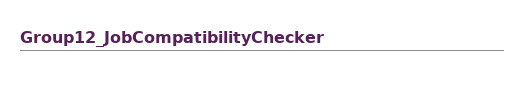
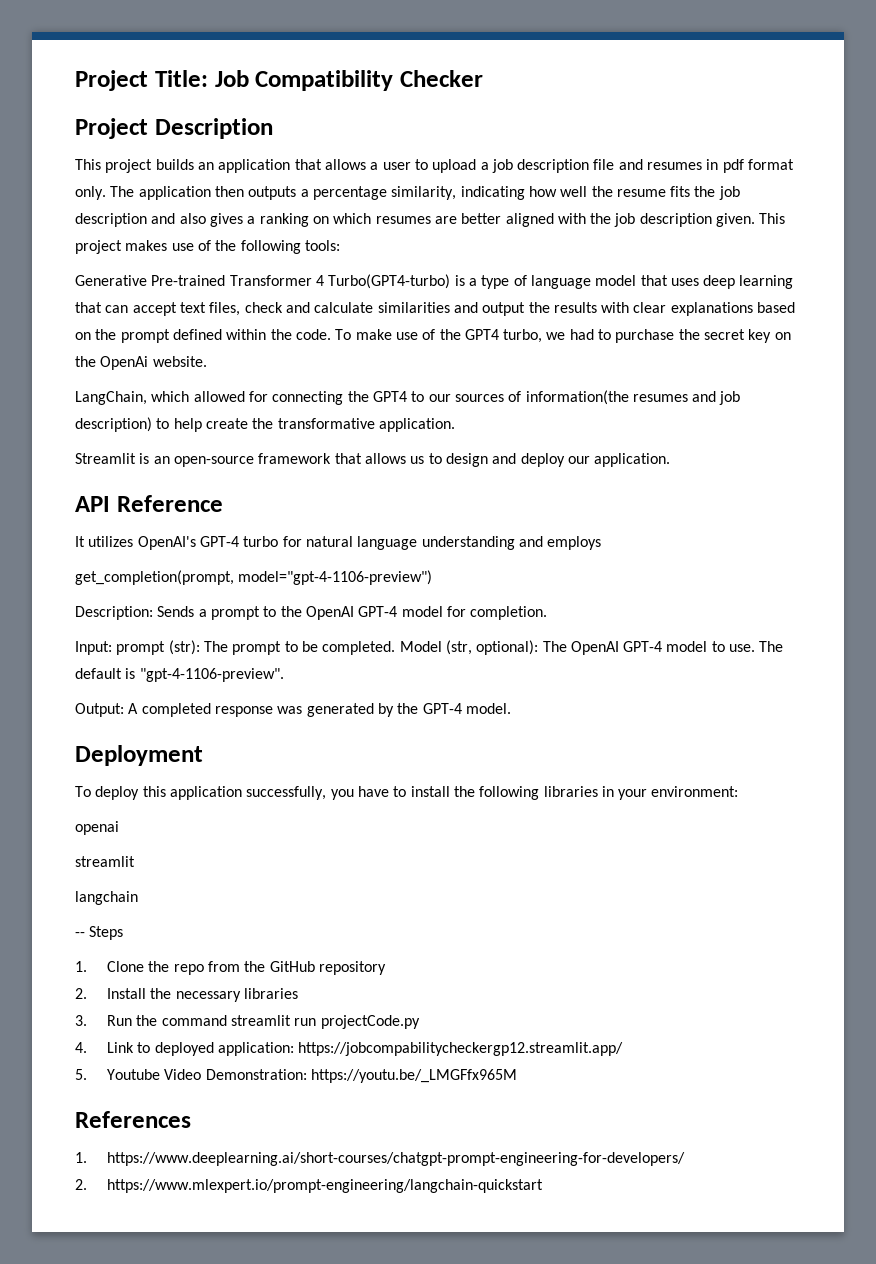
[20,31,324,47] Group12_JobCompatibilityChecker -> [75,70,483,91] [75,118,273,139] [75,159,795,173] [75,186,740,200] [75,213,786,227] [75,240,340,254] [75,274,794,289] [75,302,796,316] [75,329,791,343] [75,356,207,370] [75,390,741,405] [75,417,455,432] [75,453,671,467] [75,495,223,512] [75,536,602,550] [75,570,433,585] [75,606,548,620] [75,640,784,655] [75,668,284,682] [75,703,511,717] [75,745,203,766] [75,786,739,800] [75,821,119,835] [75,856,135,867] [75,891,138,905] [75,926,124,940] [75,961,386,975] [75,988,298,1002] [75,1015,420,1029] [75,1042,624,1056] [75,1069,517,1083] [75,1111,191,1128] [75,1152,685,1166] [75,1179,543,1193] Project Title: Job Compatibility Checker // Project Description // This project builds an application that allows a user to upload a job description file and resumes in pdf format only. The application then outputs a percentage similarity, indicating how well the resume fits the job description and also gives a ranking on which resumes are better aligned with the job description given. This project makes use of the following tools: // Generative Pre-trained Transformer 4 Turbo(GPT4-turbo) is a type of language model that uses deep learning that can accept text files, check and calculate similarities and output the results with clear explanations based on the prompt defined within the code. To make use of the GPT4 turbo, we had to purchase the secret key on the OpenAi website. // LangChain, which allowed for connecting the GPT4 to our sources of information(the resumes and job description) to help create the transformative application. // Streamlit is an open-source framework that allows us to design and deploy our application. // API Reference // It utilizes OpenAI's GPT-4 turbo for natural language understanding and employs // get_completion(prompt, model="gpt-4-1106-preview") // Description: Sends a prompt to the OpenAI GPT-4 model for completion. // Input: prompt (str): The prompt to be completed. Model (str, optional): The OpenAI GPT-4 model to use. The default is "gpt-4-1106-preview". // Output: A completed response was generated by the GPT-4 model. // Deployment // To deploy this application successfully, you have to install the following libraries in your environment: // openai // streamlit // langchain // -- Steps // 1. Clone the repo from the GitHub repository // 2. Install the necessary libraries // 3. Run the command streamlit run projectCode.py // 4. Link to deployed application: https://jobcompabilitycheckergp12.streamlit.app/ // 5. Youtube Video Demonstration: https://youtu.be/_LMGFfx965M // References // 1. https://www.deeplearning.ai/short-courses/chatgpt-prompt-engineering-for-developers/ // 2. https://www.mlexpert.io/prompt-engineering/langchain-quickstart

